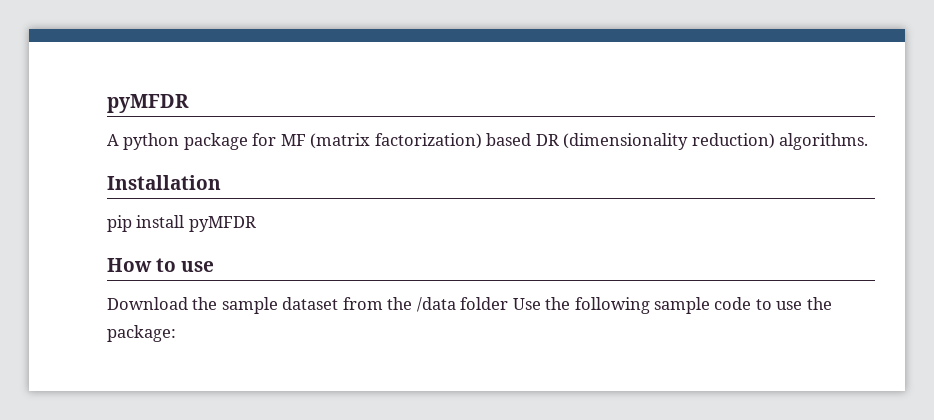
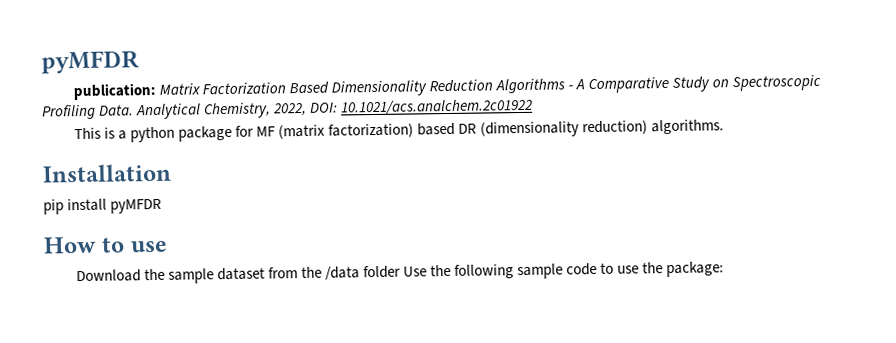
[107,94,189,113] [107,134,119,146] pyMFDR // A -> [41,50,140,74] [72,74,822,101] [42,98,534,120] [73,127,127,140] pyMFDR // publication: Matrix Factorization Based Dimensionality Reduction Algorithms - A Comparative Study on Spectroscopic Profiling Data. Analytical Chemistry, 2022, DOI: 10.1021/acs.analchem.2c01922 // This is a

